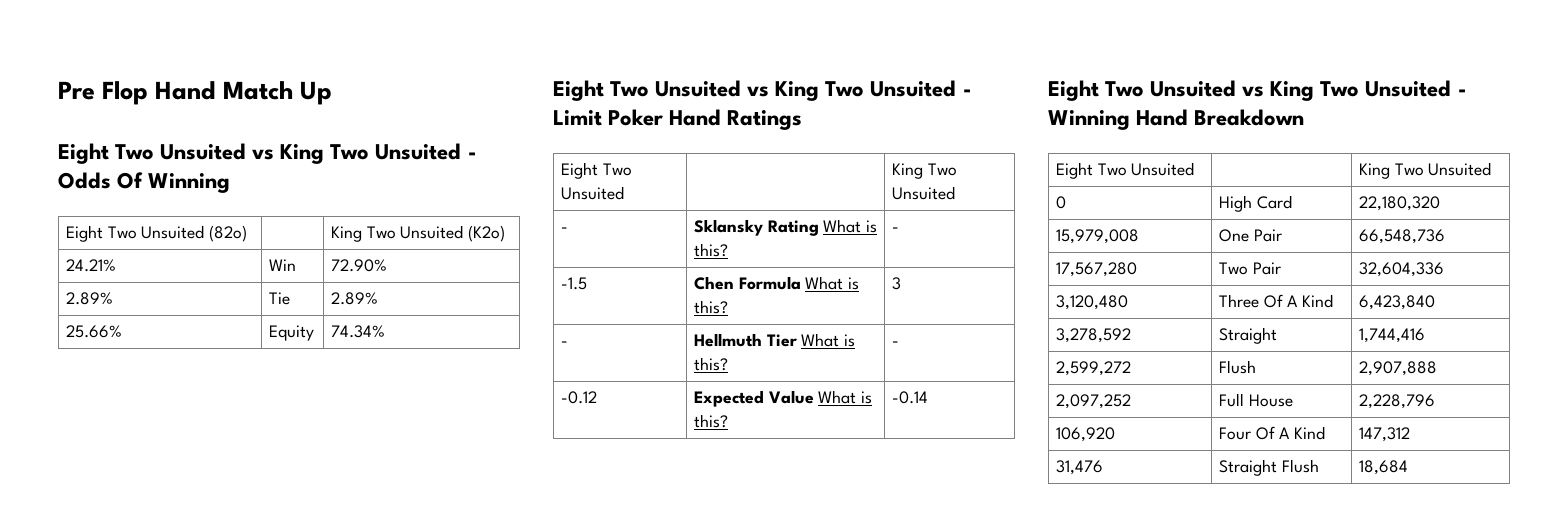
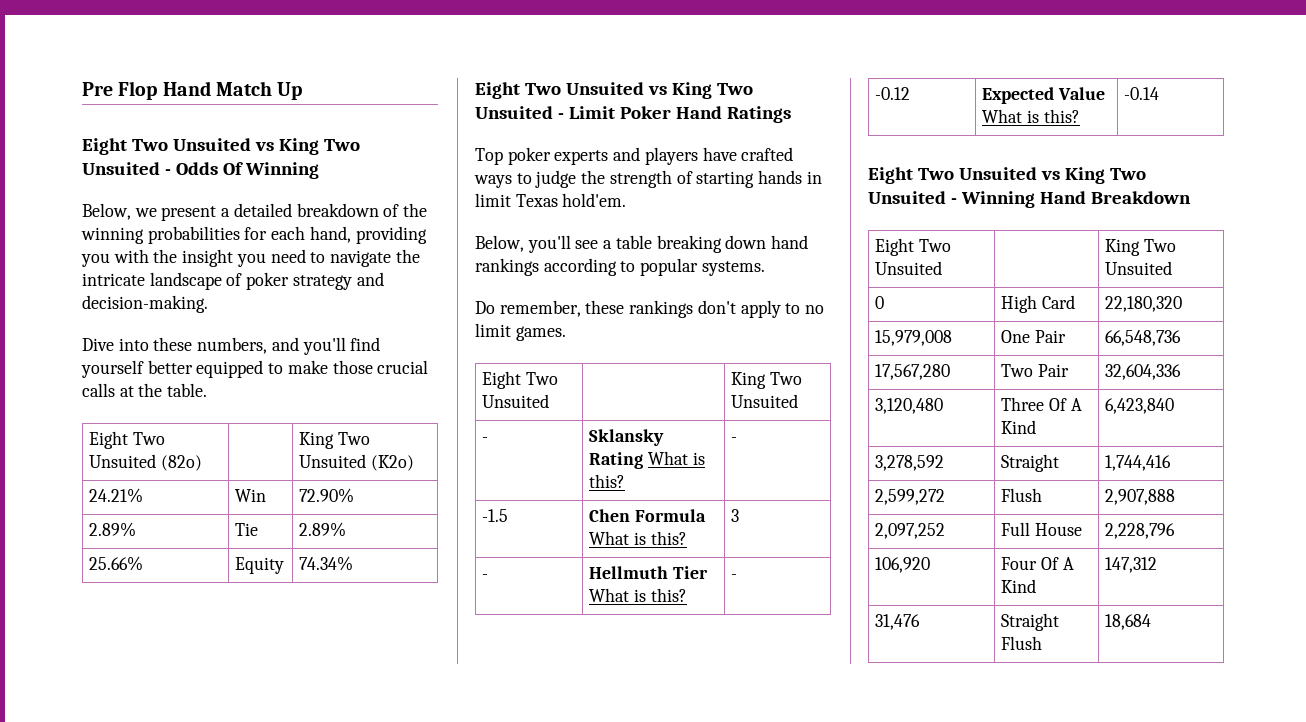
(231, 183) none -> [82,203,428,221] [81,226,427,244] [81,249,420,267] [82,272,384,290] [82,295,208,313] [82,337,381,355] [81,360,429,378] [82,383,208,397] // Below, we present a detailed breakdown of the winning probabilities for each hand, providing you with the insight you need to navigate the intricate landscape of poker strategy and decision-making. // Dive into these numbers, and you'll find yourself better equipped to make those crucial calls at the table.
(803, 120) none -> [475,147,794,165] [474,170,822,188] [475,193,627,207] [475,235,809,253] [475,258,765,276] [475,300,825,318] [475,323,566,341] // Top poker experts and players have crafted ways to judge the strength of starting hands in limit Texas hold'em. // Below, you'll see a table breaking down hand rankings according to popular systems. // Do remember, these rankings don't apply to no limit games.

